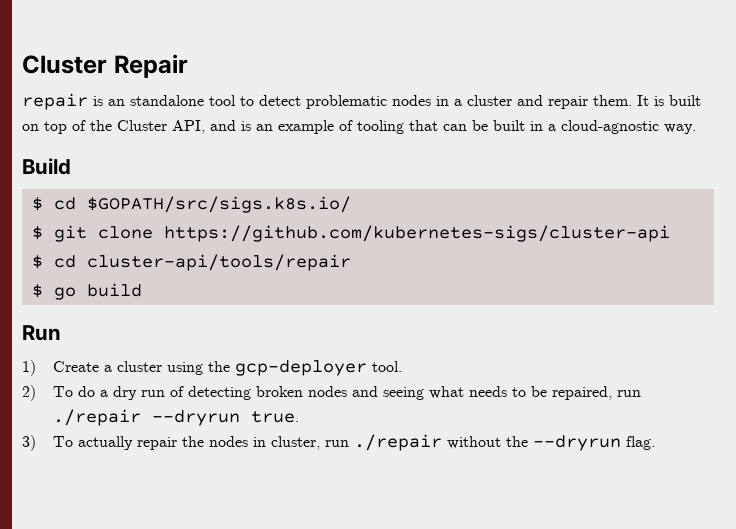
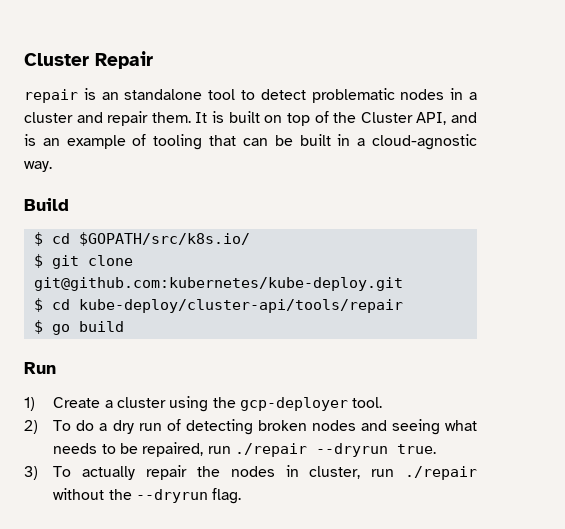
[86,196,351,213] $GOPATH/src/sigs.k8s.io/ -> [78,232,250,246] $GOPATH/src/k8s.io/
[163,225,670,242] [31,254,351,271] https://github.com/kubernetes-sigs/cluster-api // $ cd cluster-api/tools/repair -> [33,277,403,291] [33,298,403,313] git@github.com:kubernetes/kube-deploy.git // $ cd kube-deploy/cluster-api/tools/repair

